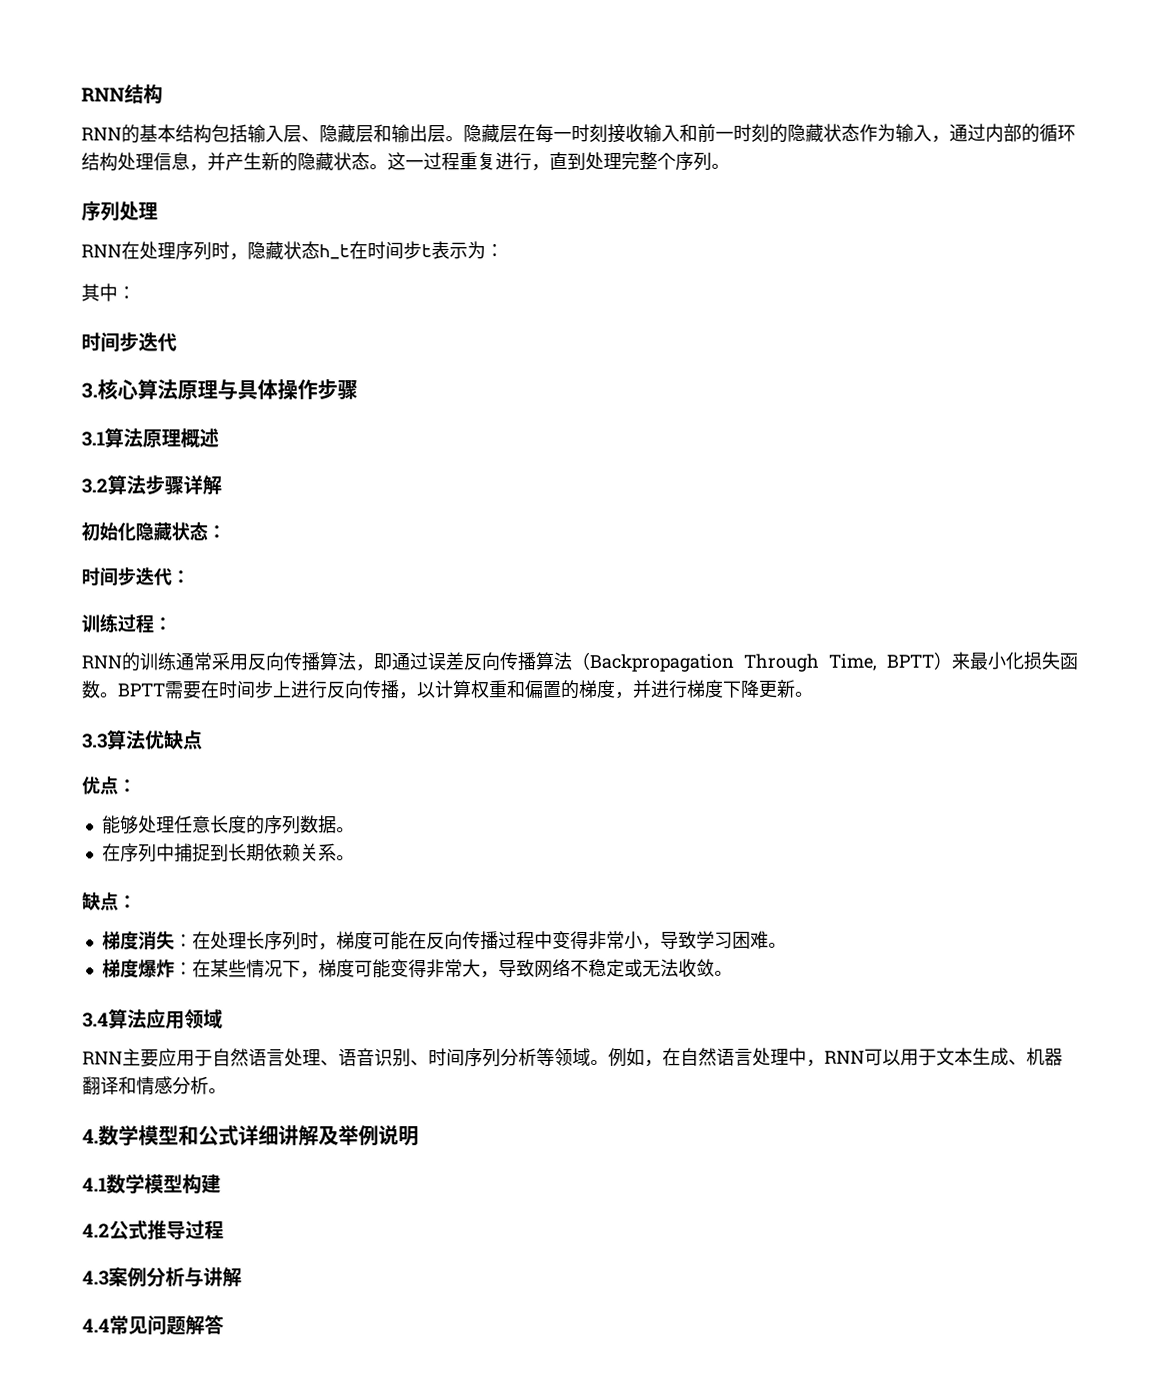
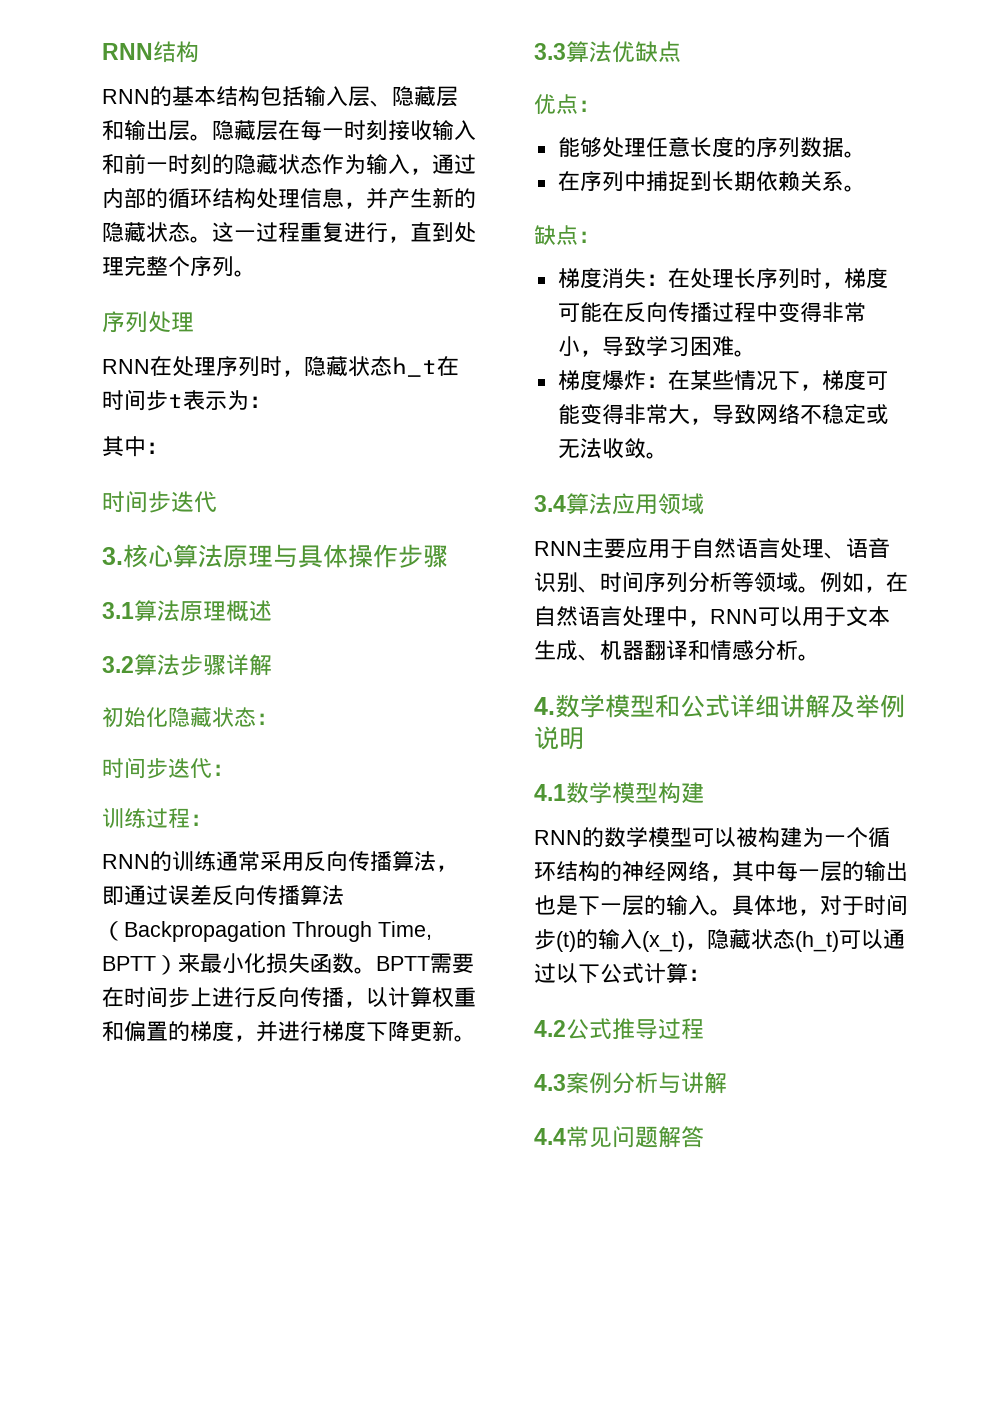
(221, 1184) none -> [534,827,890,848] [534,861,908,882] [534,894,908,916] [534,929,905,952] [534,963,710,984] // RNN的数学模型可以被构建为一个循环结构的神经网络，其中每一层的输出也是下一层的输入。具体地，对于时间步(t)的输入(x_t)，隐藏状态(h_t)可以通过以下公式计算：

